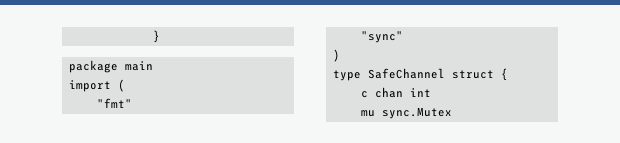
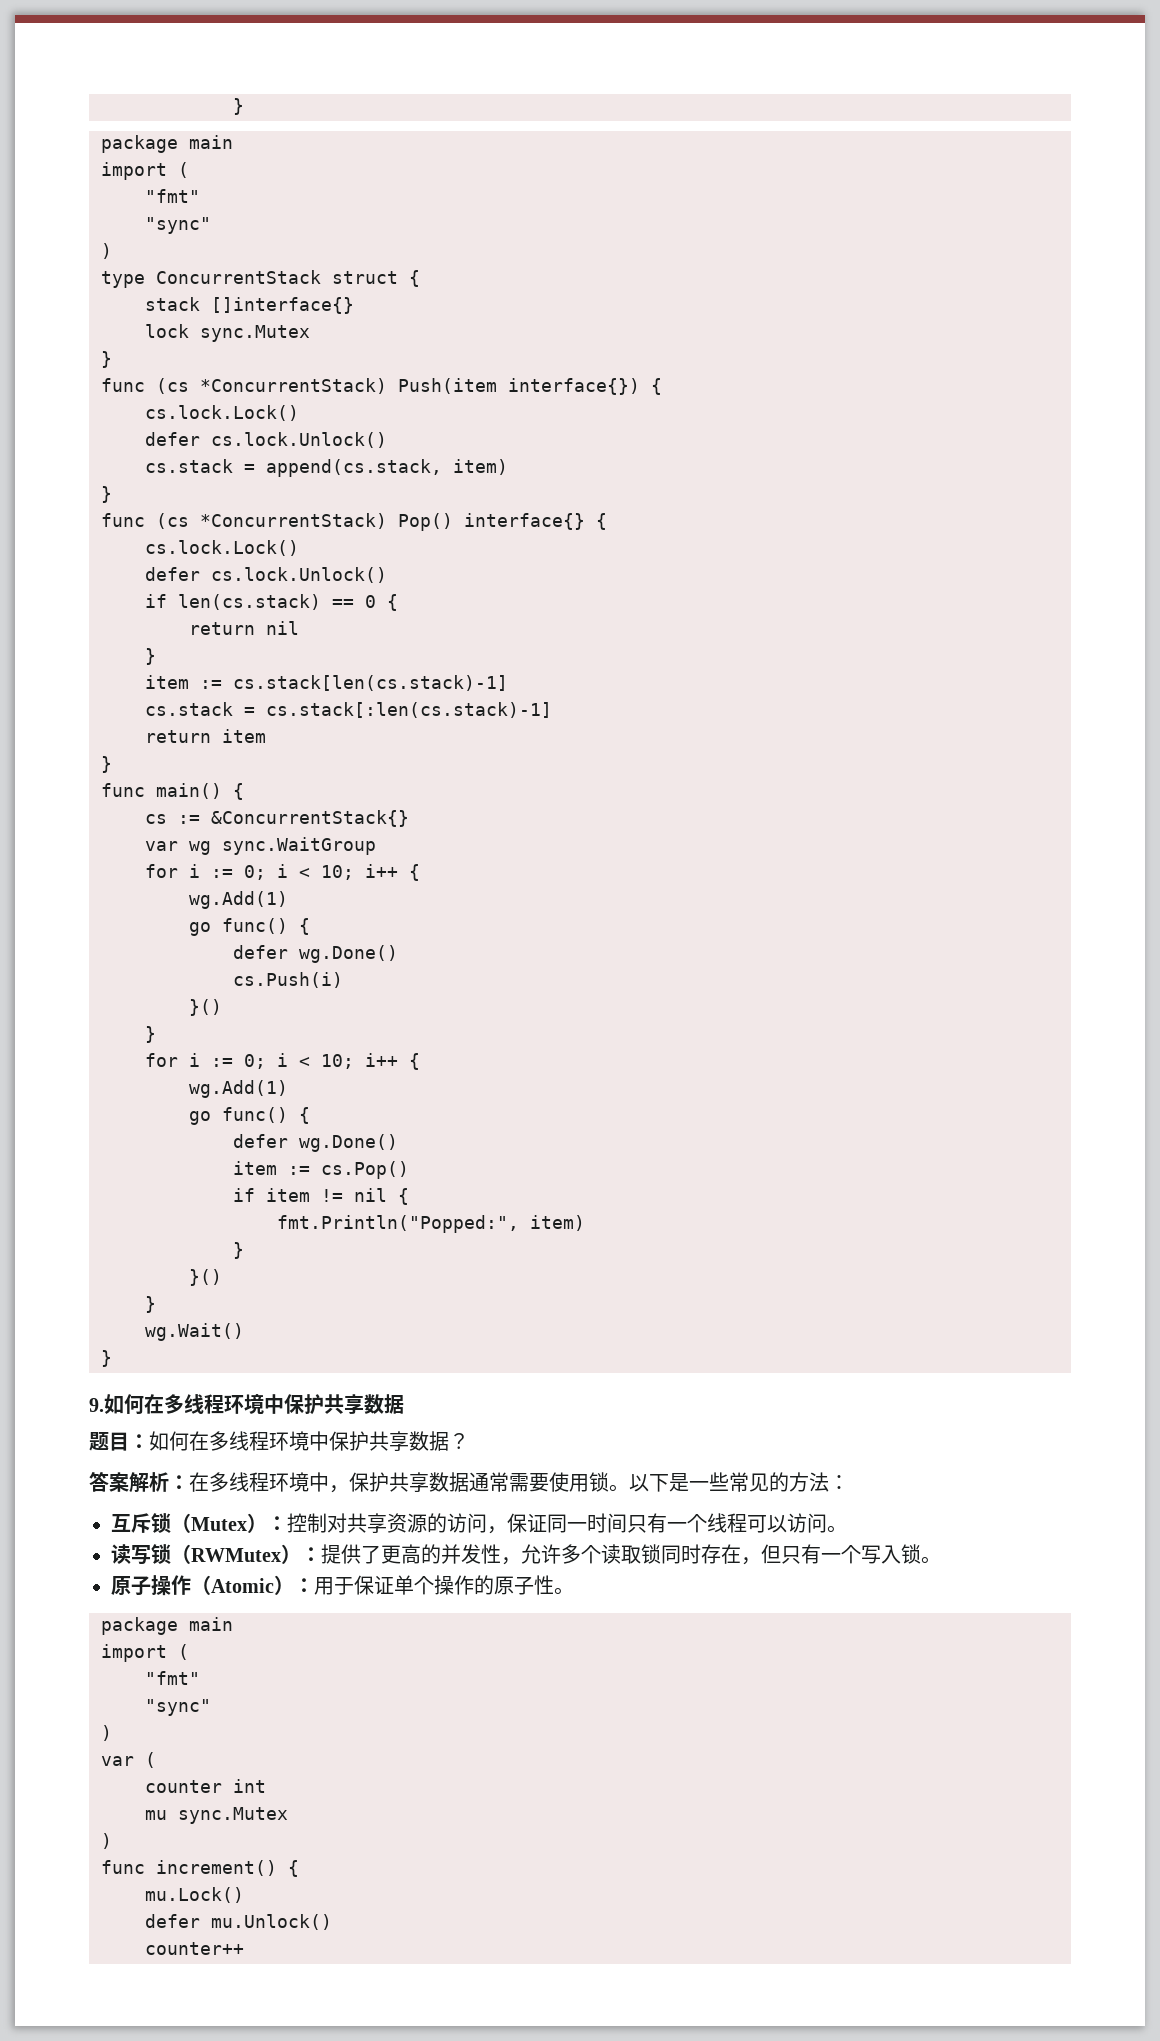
[368,68,446,79] SafeChannel -> [156,270,321,284] ConcurrentStack
[361,87,432,98] [361,107,453,119] c chan int // mu sync.Mutex -> [145,297,354,314] [145,324,310,342] [101,351,112,368] [101,378,662,395] [145,405,299,421] [145,432,387,448] [145,459,508,477] [101,486,112,503] [101,513,607,531] [145,540,299,556] [145,567,387,583] [145,594,398,611] [189,621,299,635] [145,648,156,665] [145,675,508,691] [145,702,552,718] [145,729,266,743] [101,756,112,773] [101,783,244,800] [145,810,409,827] [145,837,376,855] [145,864,420,881] [189,891,288,909] [189,918,310,936] [233,945,398,963] [233,972,343,988] [189,999,222,1016] [145,1026,156,1043] [145,1053,420,1070] [189,1080,288,1098] [189,1107,310,1125] [233,1134,398,1152] [233,1161,409,1179] [233,1188,409,1205] [277,1215,585,1233] [233,1242,244,1259] [189,1269,222,1286] [145,1296,156,1313] [145,1323,244,1341] [101,1350,112,1367] [89,1394,404,1415] [89,1431,469,1452] [89,1471,849,1493] [111,1513,847,1534] [111,1544,941,1565] [111,1575,574,1596] [101,1617,233,1635] [101,1644,189,1662] [145,1671,200,1685] [145,1699,211,1716] [101,1725,112,1741] [101,1752,156,1768] [145,1779,266,1793] [145,1807,288,1824] [101,1833,112,1849] [101,1860,299,1877] [145,1887,244,1903] [145,1914,332,1930] [145,1942,244,1955] stack []interface{} // lock sync.Mutex // } // func (cs *ConcurrentStack) Push(item interface{}) { // cs.lock.Lock() // defer cs.lock.Unlock() // cs.stack = append(cs.stack, item) // } // func (cs *ConcurrentStack) Pop() interface{} { // cs.lock.Lock() // defer cs.lock.Unlock() // if len(cs.stack) == 0 { // return nil // } // item := cs.stack[len(cs.stack)-1] // cs.stack = cs.stack[:len(cs.stack)-1] // return item // } // func main() { // cs := &ConcurrentStack{} // var wg sync.WaitGroup // for i := 0; i < 10; i++ { // wg.Add(1) // go func() { // defer wg.Done() // cs.Push(i) // }() // } // for i := 0; i < 10; i++ { // wg.Add(1) // go func() { // defer wg.Done() // item := cs.Pop() // if item != nil { // fmt.Println("Popped:", item) // } // }() // } // wg.Wait() // } // 9.如何在多线程环境中保护共享数据 // 题目：如何在多线程环境中保护共享数据？ // 答案解析：在多线程环境中，保护共享数据通常需要使用锁。以下是一些常见的方法： // 互斥锁（Mutex）：控制对共享资源的访问，保证同一时间只有一个线程可以访问。 // 读写锁（RWMutex）：提供了更高的并发性，允许多个读取锁同时存在，但只有一个写入锁。 // 原子操作（Atomic）：用于保证单个操作的原子性。 // package main // import ( // "fmt" // "sync" // ) // var ( // counter int // mu sync.Mutex // ) // func increment() { // mu.Lock() // defer mu.Unlock() // counter++

